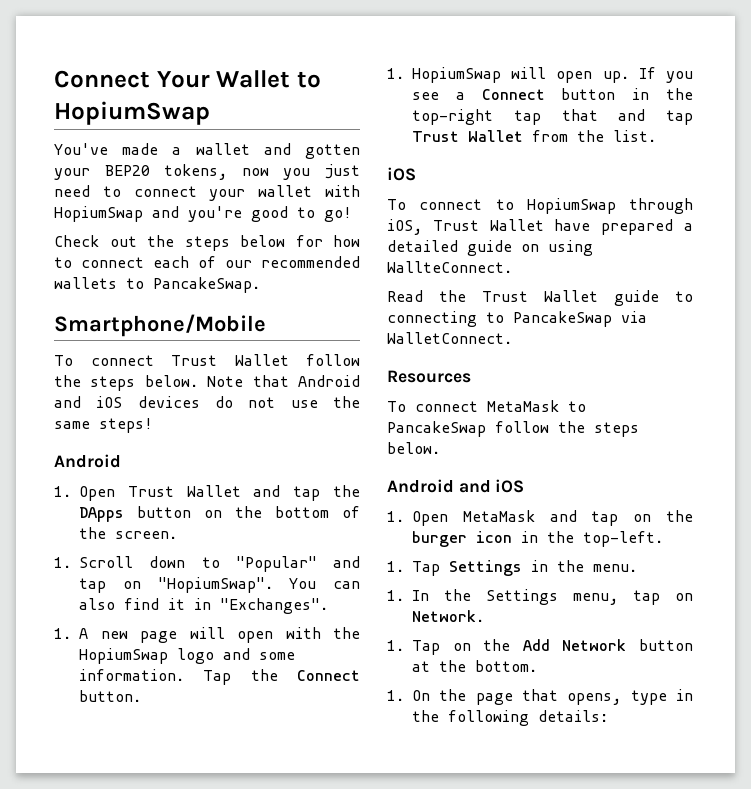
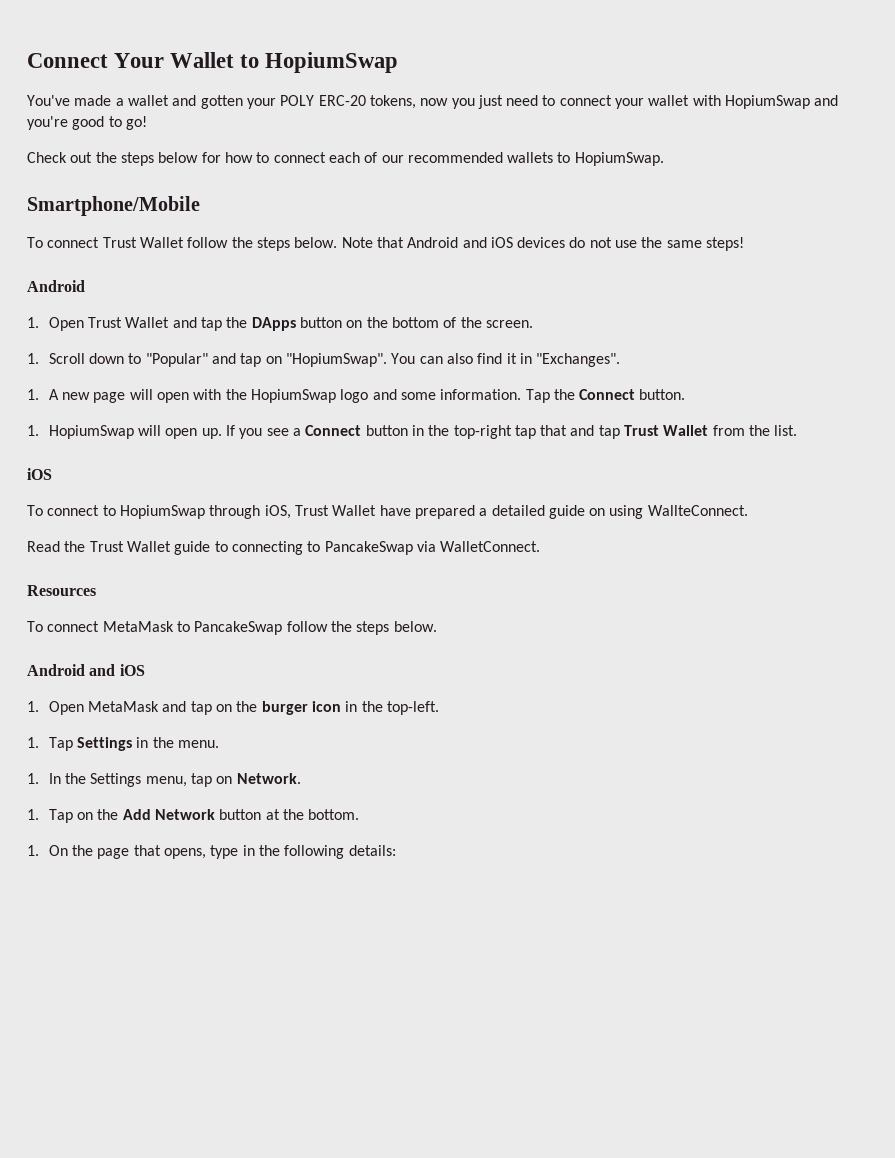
[104,165,150,176] BEP20 -> [280,95,366,106] POLY ERC-20
[153,277,260,293] PancakeSwap. -> [574,152,664,166] HopiumSwap.

